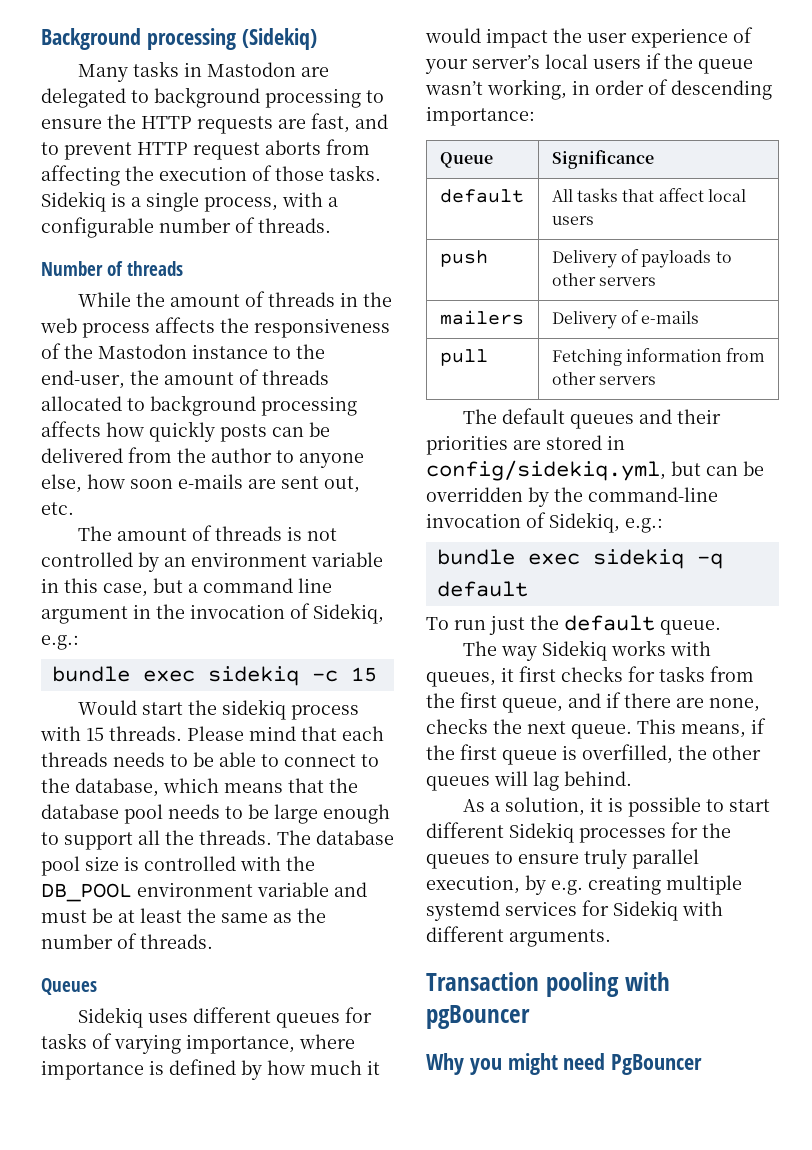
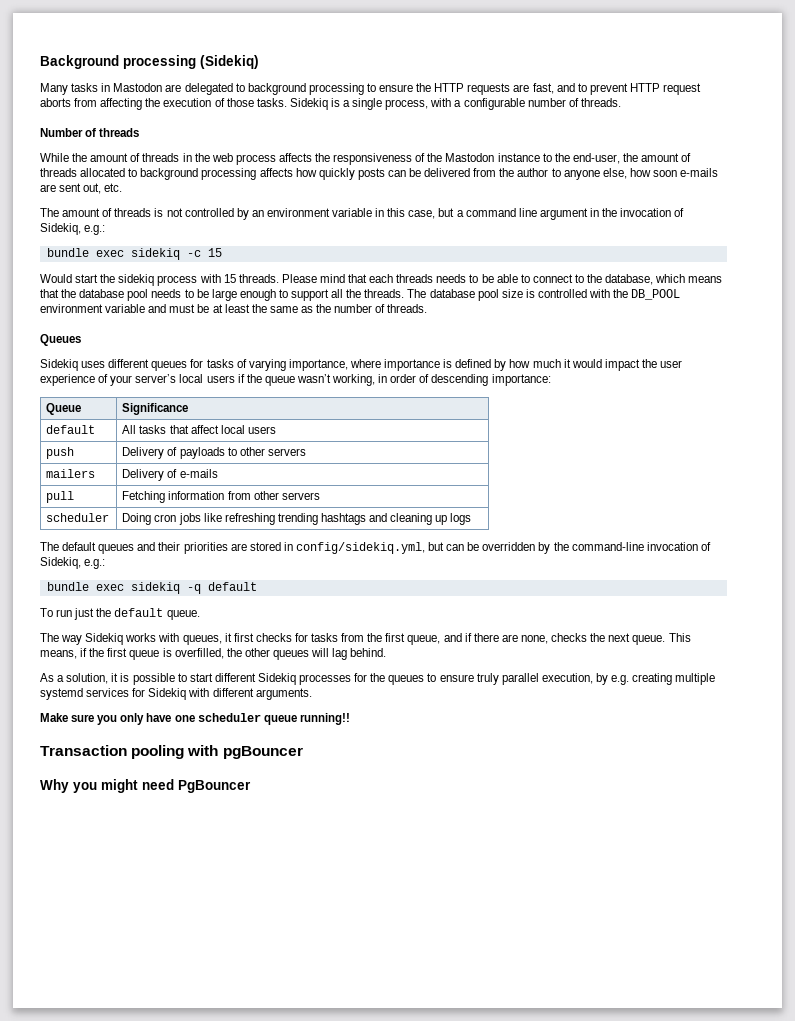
(656, 380) none -> [46,513,110,522] [122,513,472,525] // scheduler | Doing cron jobs like refreshing trending hashtags and cleaning up logs
(611, 938) none -> [40,713,350,725] // Make sure you only have one scheduler queue running!!

